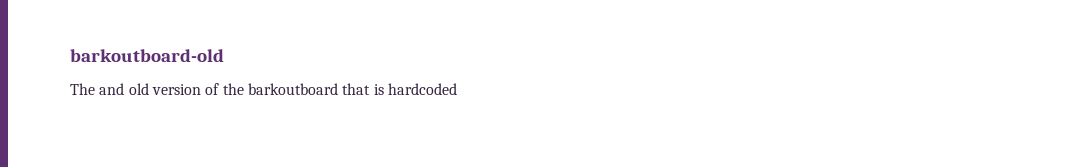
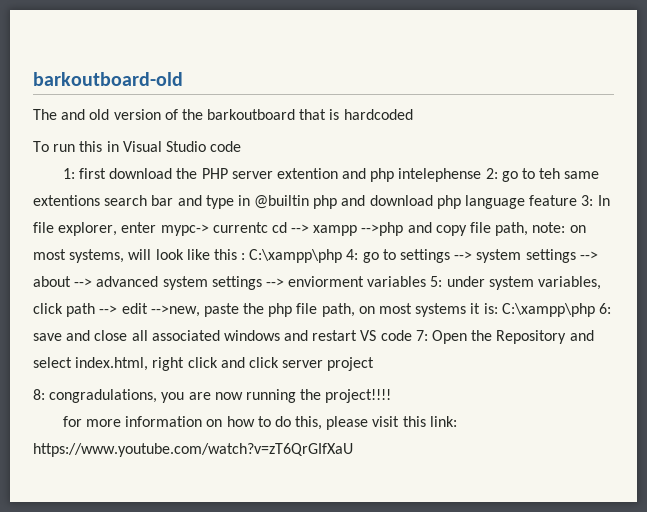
(457, 89) none -> [33,141,242,152] [62,168,600,182] [33,195,610,209] [33,222,586,236] [33,249,598,263] [33,276,602,290] [33,303,611,317] [33,330,594,344] [33,357,375,371] [33,389,392,403] [62,416,457,430] [33,443,353,457] // To run this in Visual Studio code // 1: first download the PHP server extention and php intelephense 2: go to teh same extentions search bar and type in @builtin php and download php language feature 3: In file explorer, enter mypc-> currentc cd --> xampp -->php and copy file path, note: on most systems, will look like this : C:\xampp\php 4: go to settings --> system settings --> about --> advanced system settings --> enviorment variables 5: under system variables, click path --> edit -->new, paste the php file path, on most systems it is: C:\xampp\php 6: save and close all associated windows and restart VS code 7: Open the Repository and select index.html, right click and click server project // 8: congradulations, you are now running the project!!!! // for more information on how to do this, please visit this link: https://www.youtube.com/watch?v=zT6QrGIfXaU

